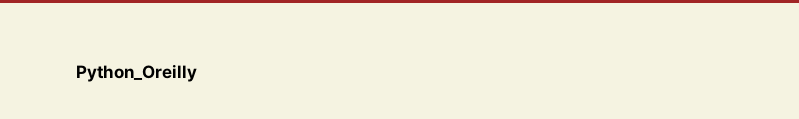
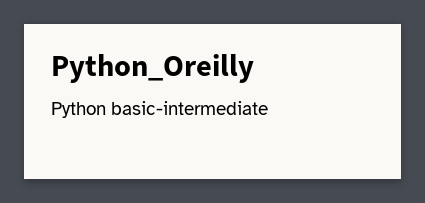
(197, 73) none -> [51,101,269,118] // Python basic-intermediate

